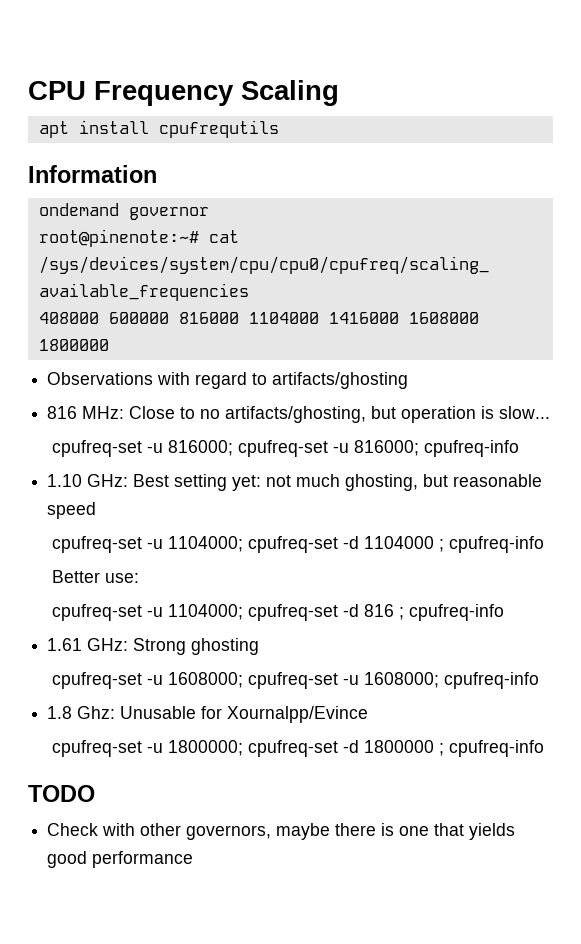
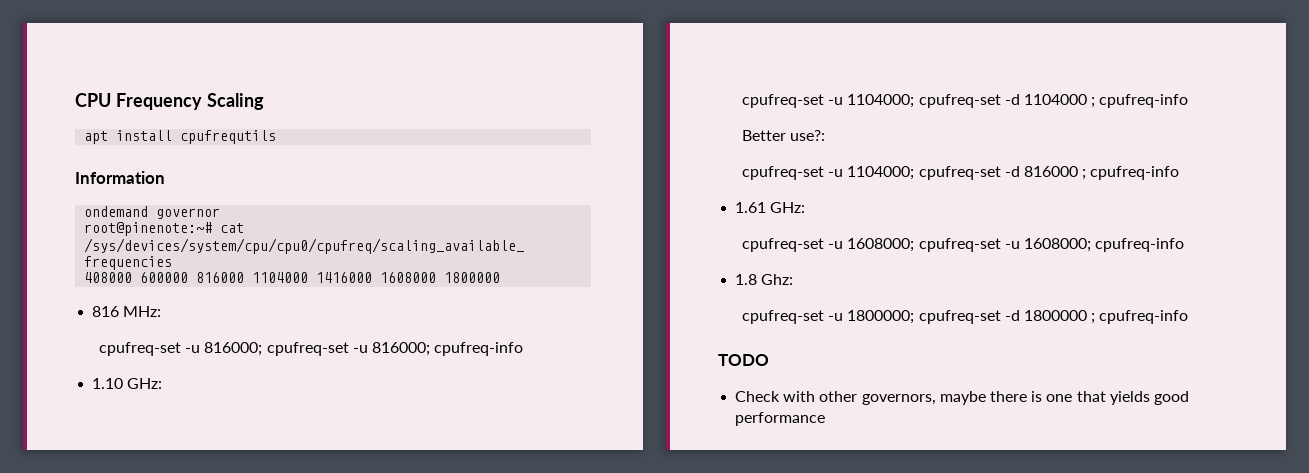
[47,372,409,389] [47,406,551,423] Observations with regard to artifacts/ghosting // 816 MHz: Close to no artifacts/ghosting, but operation is slow... -> [92,306,162,317] 816 MHz:
[133,474,543,491] [47,502,97,519] Best setting yet: not much ghosting, but reasonable speed -> (163, 383) none
[105,573,140,583] [52,604,395,621] use: // cpufreq-set -u 1104000; cpufreq-set -d 816 -> [790,130,826,141] [742,166,1078,180] use?: // cpufreq-set -u 1104000; cpufreq-set -d 816000
[133,638,260,655] Strong ghosting -> (806, 207) none
[120,706,369,723] Unusable for Xournalpp/Evince -> (794, 279) none

